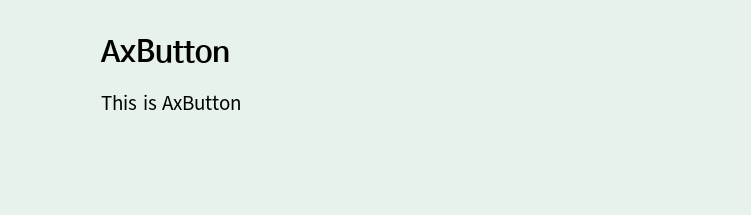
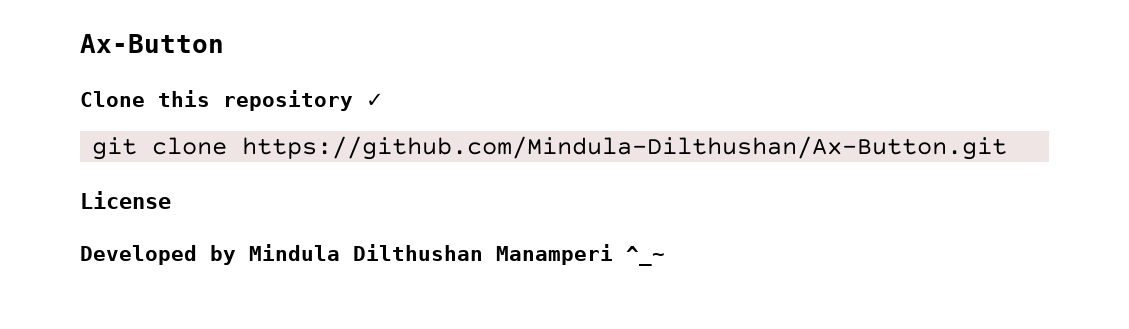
[100,39,230,63] [101,94,242,110] AxButton // This is AxButton -> [80,34,224,53] [80,90,384,111] [92,136,1008,160] [80,191,171,209] [80,244,665,266] Ax-Button // Clone this repository ✓ // git clone https://github.com/Mindula-Dilthushan/Ax-Button.git // License // Developed by Mindula Dilthushan Manamperi ^_~

